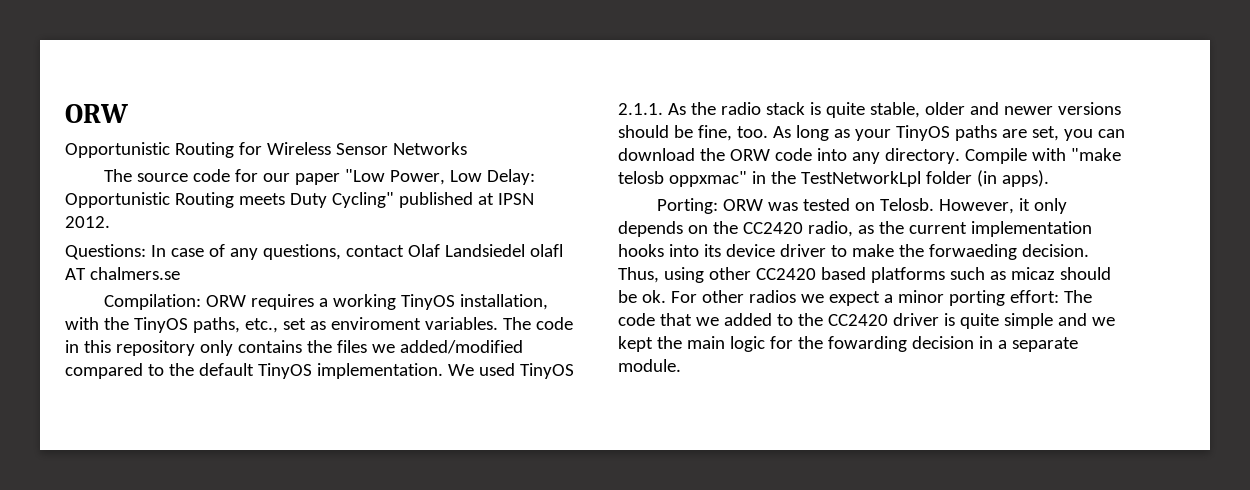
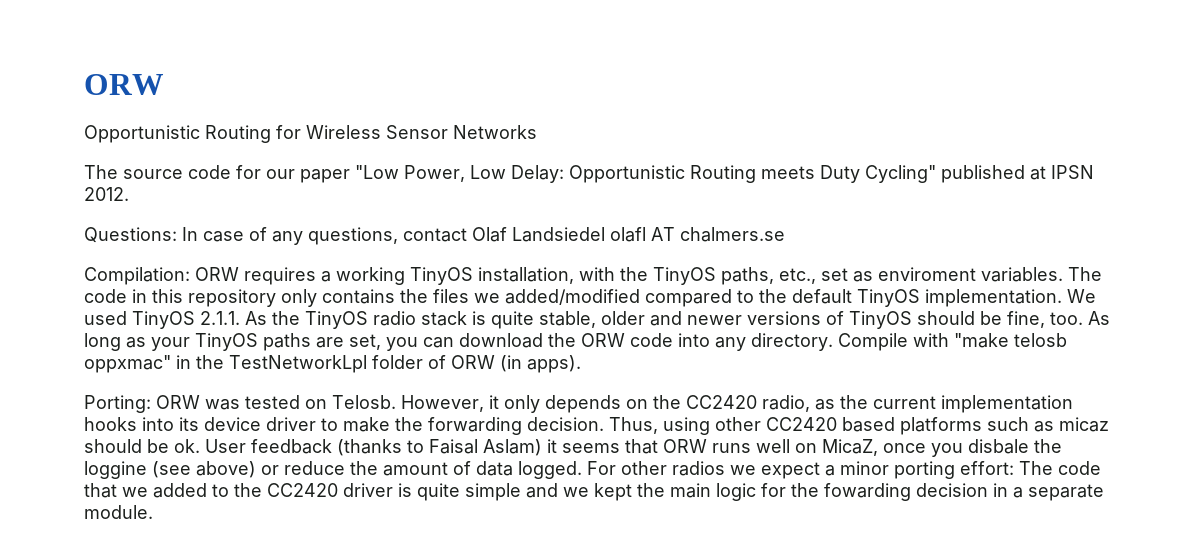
(716, 108) none -> [305,311,368,329] TinyOS
(1121, 108) none -> [826,311,912,329] of TinyOS
(972, 177) none -> [428,355,495,369] of ORW
[928,244,1017,260] forwaeding -> [428,417,522,435] forwarding
(666, 296) none -> [205,439,1062,457] [84,461,582,479] User feedback (thanks to Faisal Aslam) it seems that ORW runs well on MicaZ, once you disbale the loggine (see above) or reduce the amount of data logged.

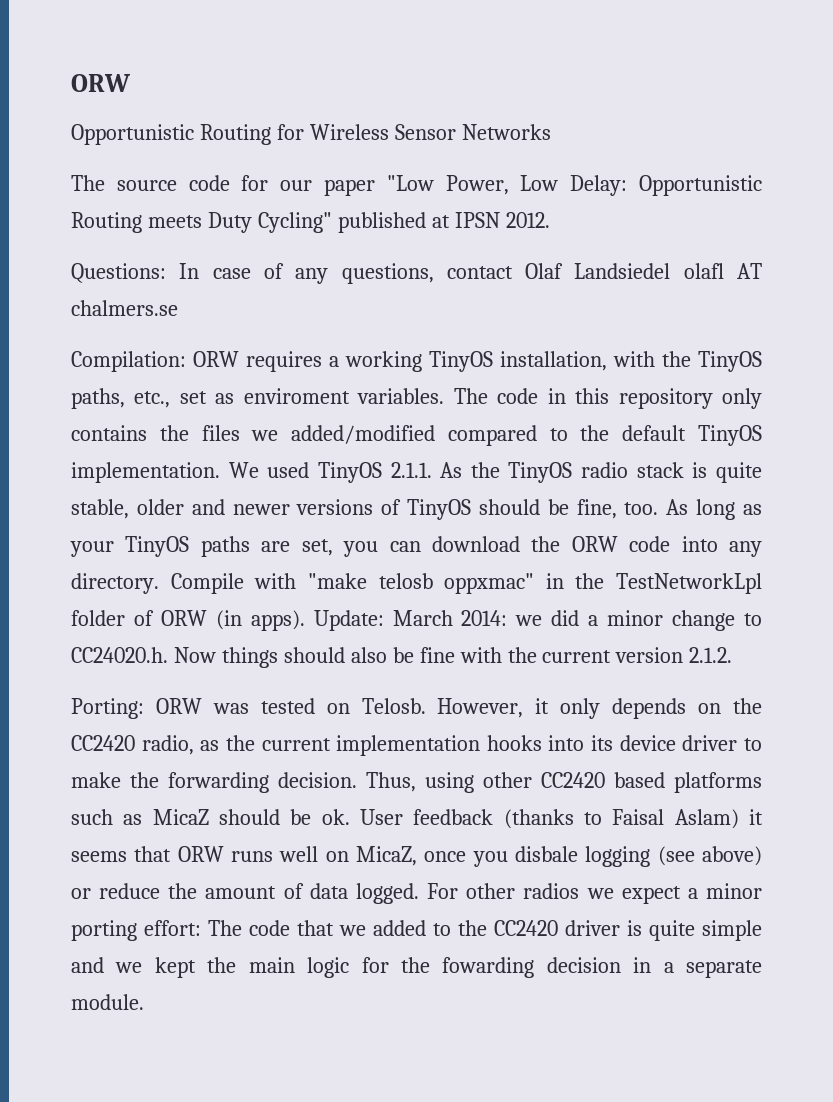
(581, 364) none -> [313,610,762,631] [71,647,733,668] Update: March 2014: we did a minor change to CC24020.h. Now things should also be fine with the current version 2.1.2.
[1059,417,1109,432] micaz -> [152,809,209,825] MicaZ
[1034,439,1062,453] [84,461,147,479] the loggine -> [585,846,651,867] logging

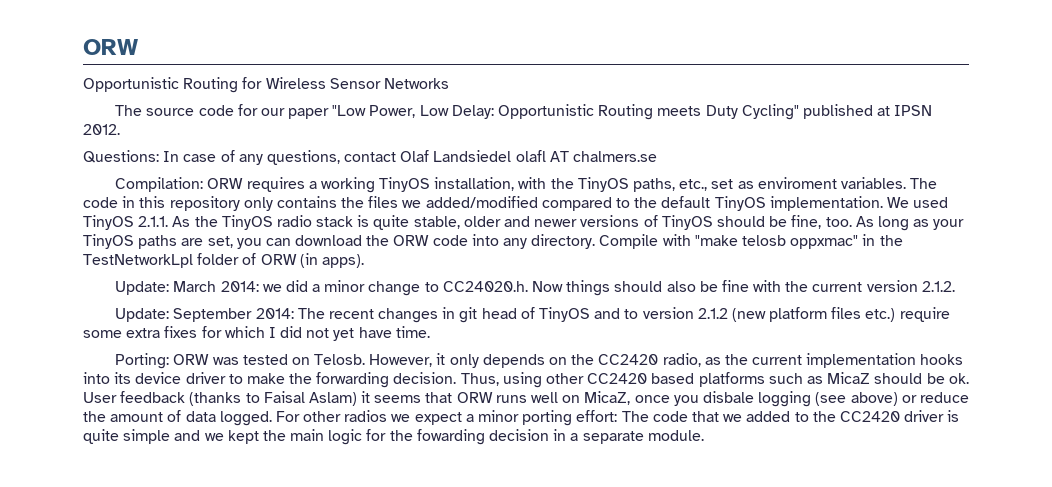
(305, 620) none -> (364, 261) //
(733, 655) none -> [115,307,950,323] [83,326,430,341] // Update: September 2014: The recent changes in git head of TinyOS and to version 2.1.2 (new platform files etc.) require some extra fixes for which I did not yet have time.

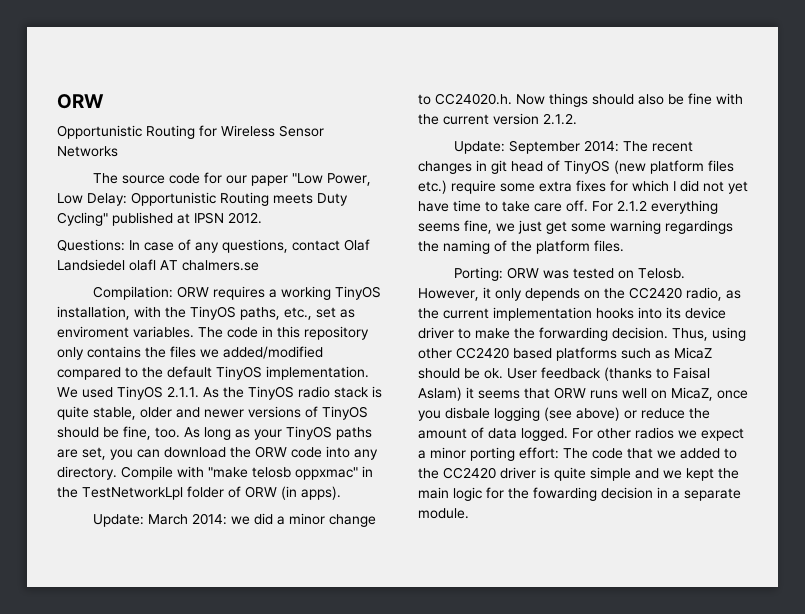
[594,307,728,319] and to version 2.1.2 -> (610, 167) none
[395,326,430,338] time. -> [453,200,718,214] [418,220,733,234] [418,240,624,254] time to take care off. For 2.1.2 everything seems fine, we just get some warning regardings the naming of the platform files.

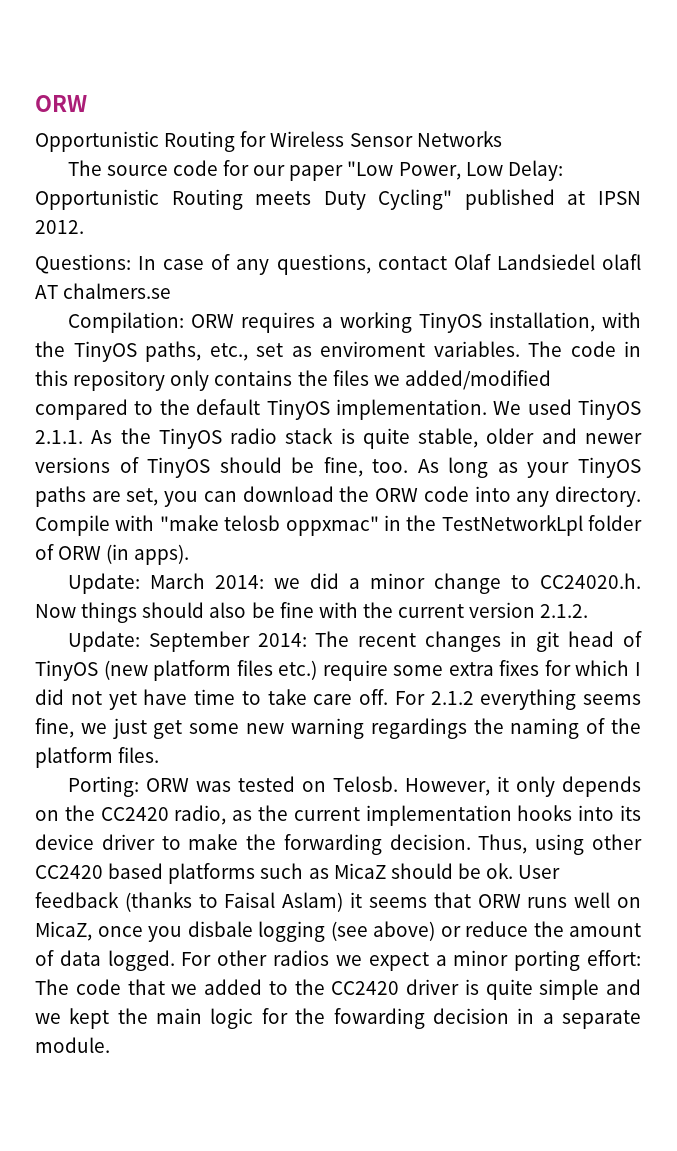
(606, 227) none -> [246,723,285,734] new

